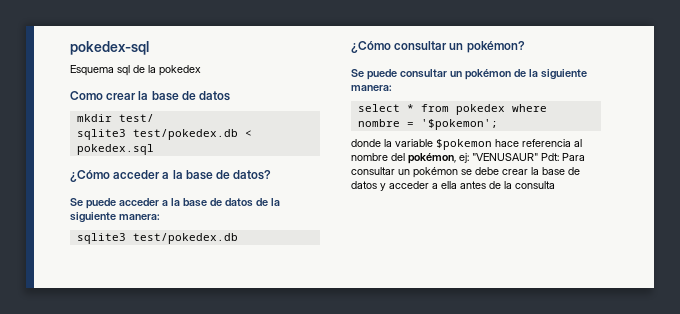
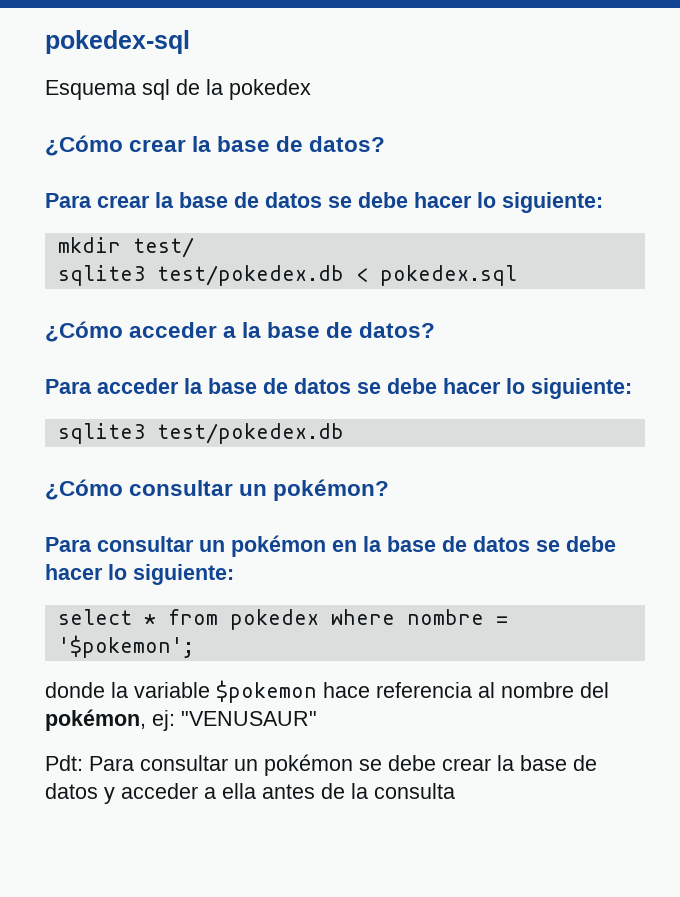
[70,91,231,101] Como crear la base de datos -> [45,135,386,156] [45,192,603,213] ¿Cómo crear la base de datos? // Para crear la base de datos se debe hacer lo siguiente:
[70,198,280,209] [70,212,160,223] Se puede acceder a la base de datos de la siguiente manera: -> [45,378,632,399] Para acceder la base de datos se debe hacer lo siguiente:
[351,69,587,80] [351,85,392,91] Se puede consultar un pokémon de la siguiente manera: -> [45,535,616,557] [45,564,234,585] Para consultar un pokémon en la base de datos se debe hacer lo siguiente:
(538, 157) none -> (317, 718) //

